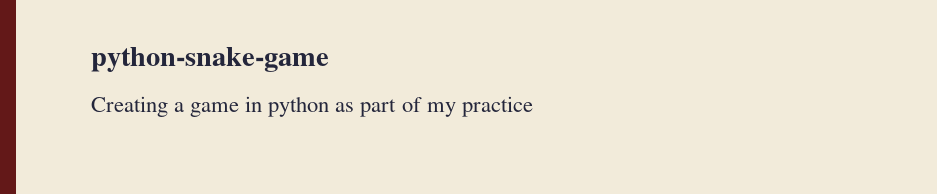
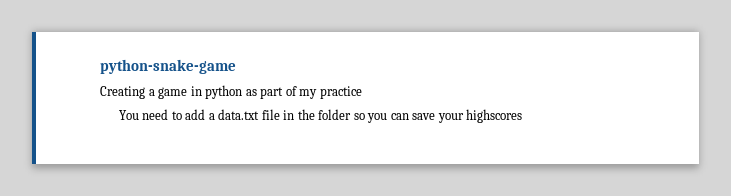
(533, 106) none -> [118,109,523,123] // You need to add a data.txt file in the folder so you can save your highscores

